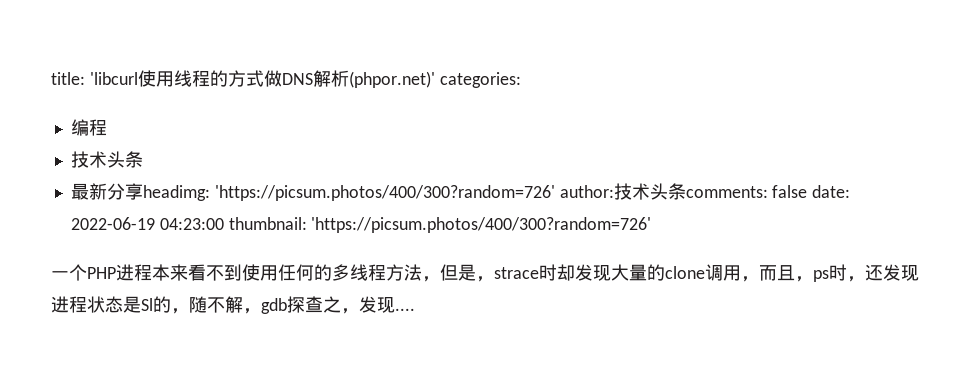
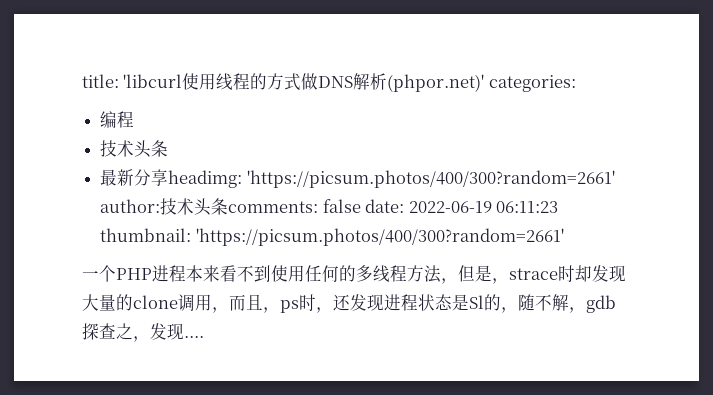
[214,185,555,201] 'https://picsum.photos/400/300?random=726' -> [246,170,615,188] 'https://picsum.photos/400/300?random=2661'
[159,217,652,233] 04:23:00 thumbnail: 'https://picsum.photos/400/300?random=726' -> [495,201,558,213] [100,228,564,246] 06:11:23 thumbnail: 'https://picsum.photos/400/300?random=2661'

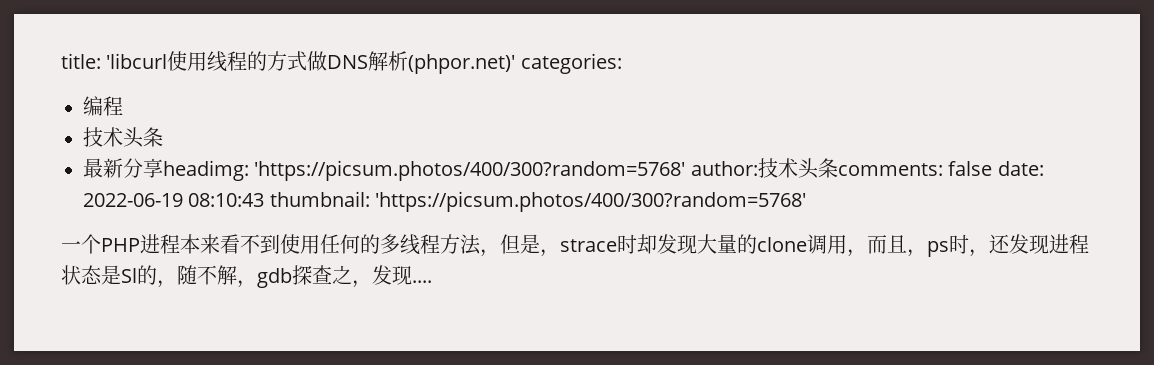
[246,170,615,188] 'https://picsum.photos/400/300?random=2661' -> [254,160,686,181] 'https://picsum.photos/400/300?random=5768'
[495,201,558,213] [100,228,564,246] 06:11:23 thumbnail: 'https://picsum.photos/400/300?random=2661' -> [188,191,807,212] 08:10:43 thumbnail: 'https://picsum.photos/400/300?random=5768'

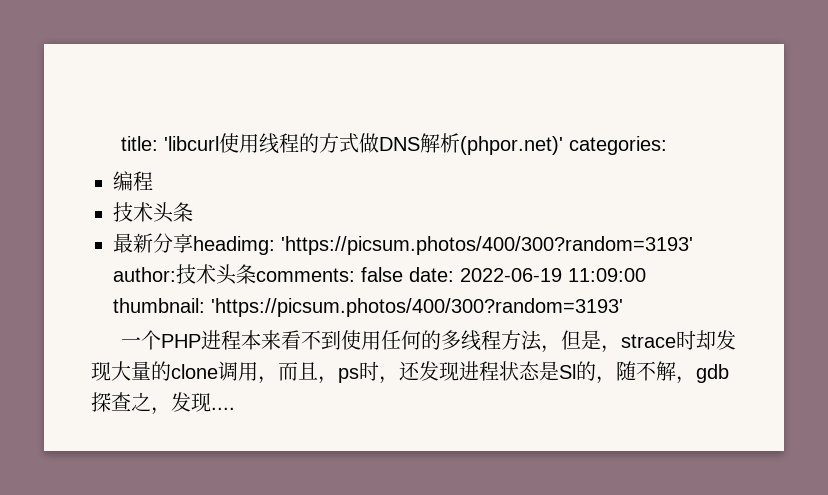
[254,160,686,181] 'https://picsum.photos/400/300?random=5768' -> [281,236,693,255] 'https://picsum.photos/400/300?random=3193'
[188,191,807,212] 08:10:43 thumbnail: 'https://picsum.photos/400/300?random=5768' -> [568,268,646,282] [113,298,623,317] 11:09:00 thumbnail: 'https://picsum.photos/400/300?random=3193'

